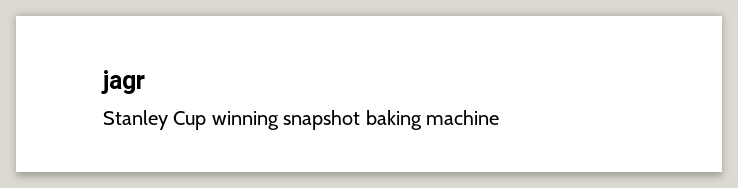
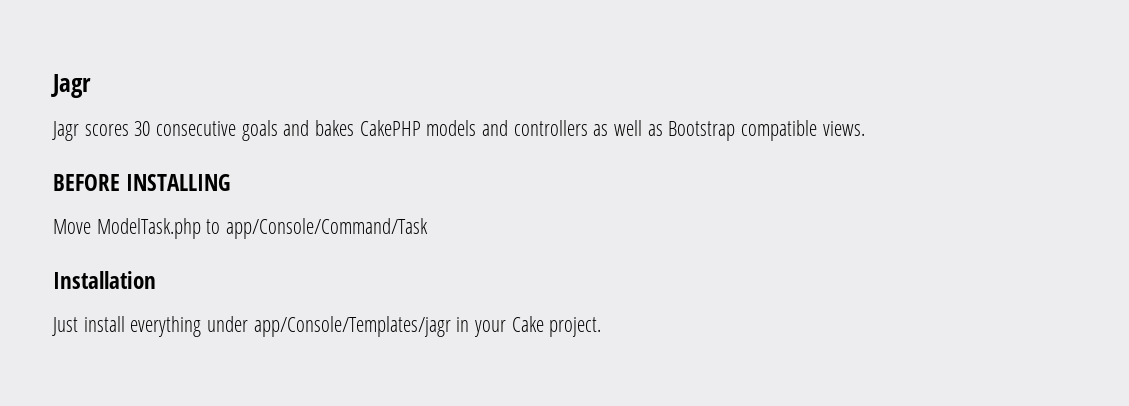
[101,70,145,94] [103,110,499,130] jagr // Stanley Cup winning snapshot baking machine -> [51,74,91,98] [52,120,865,141] [53,174,231,191] [53,218,428,239] [53,271,156,289] [52,316,602,337] Jagr // Jagr scores 30 consecutive goals and bakes CakePHP models and controllers as well as Bootstrap compatible views. // BEFORE INSTALLING // Move ModelTask.php to app/Console/Command/Task // Installation // Just install everything under app/Console/Templates/jagr in your Cake project.

